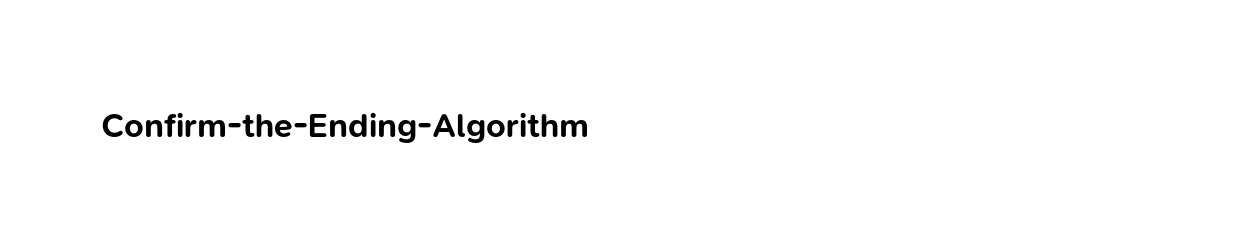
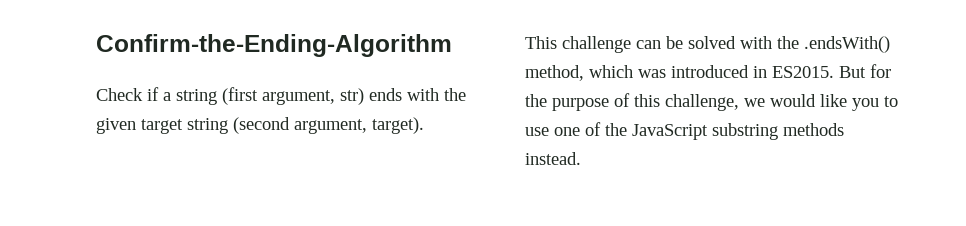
(589, 127) none -> [96,87,466,105] [96,117,424,134] [525,36,890,53] [525,64,891,81] [525,93,898,111] [525,122,844,140] [525,152,581,165] // Check if a string (first argument, str) ends with the given target string (second argument, target). // This challenge can be solved with the .endsWith() method, which was introduced in ES2015. But for the purpose of this challenge, we would like you to use one of the JavaScript substring methods instead.

